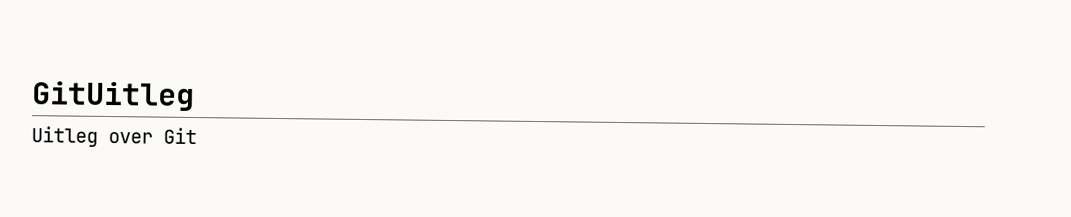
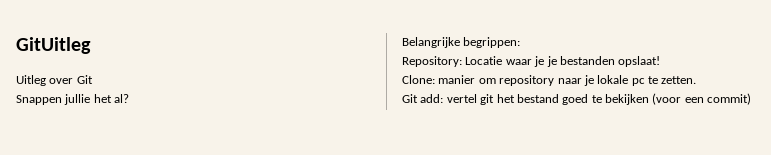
(197, 136) none -> [16,94,130,105] [402,37,521,48] [402,56,661,67] [402,75,697,86] [402,93,752,105] // Snappen jullie het al? // Belangrijke begrippen: // Repository: Locatie waar je je bestanden opslaat! // Clone: manier om repository naar je lokale pc te zetten. // Git add: vertel git het bestand goed te bekijken (voor een commit)

